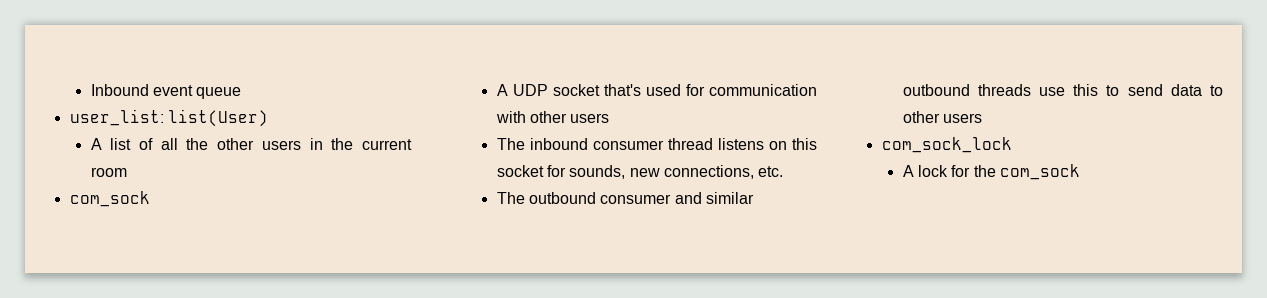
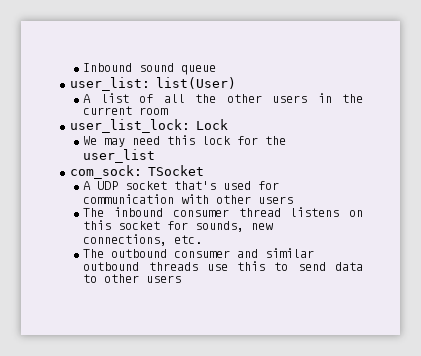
[152,85,193,96] event -> [139,63,175,72] sound
[69,191,150,207] com_sock -> [69,119,228,133] [83,135,287,147] [83,149,156,163] [69,165,204,179] user_list_lock: Lock // We may need this lock for the user_list // com_sock: TSocket
[881,137,1012,153] [902,164,1080,180] // com_sock_lock // A lock for the com_sock -> (182, 279) none

